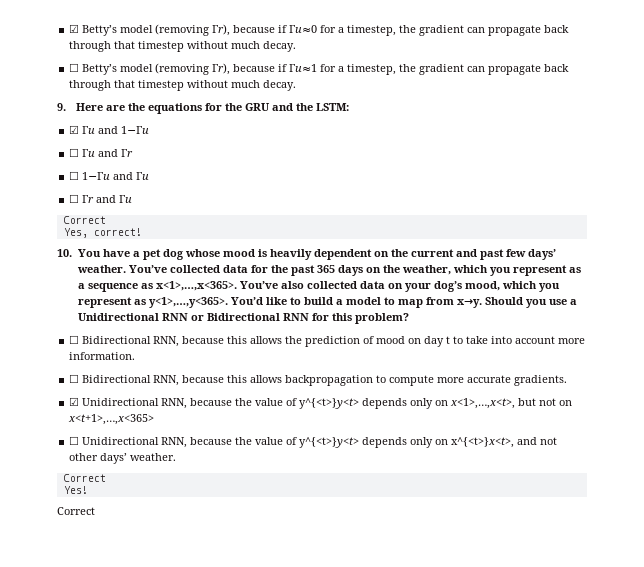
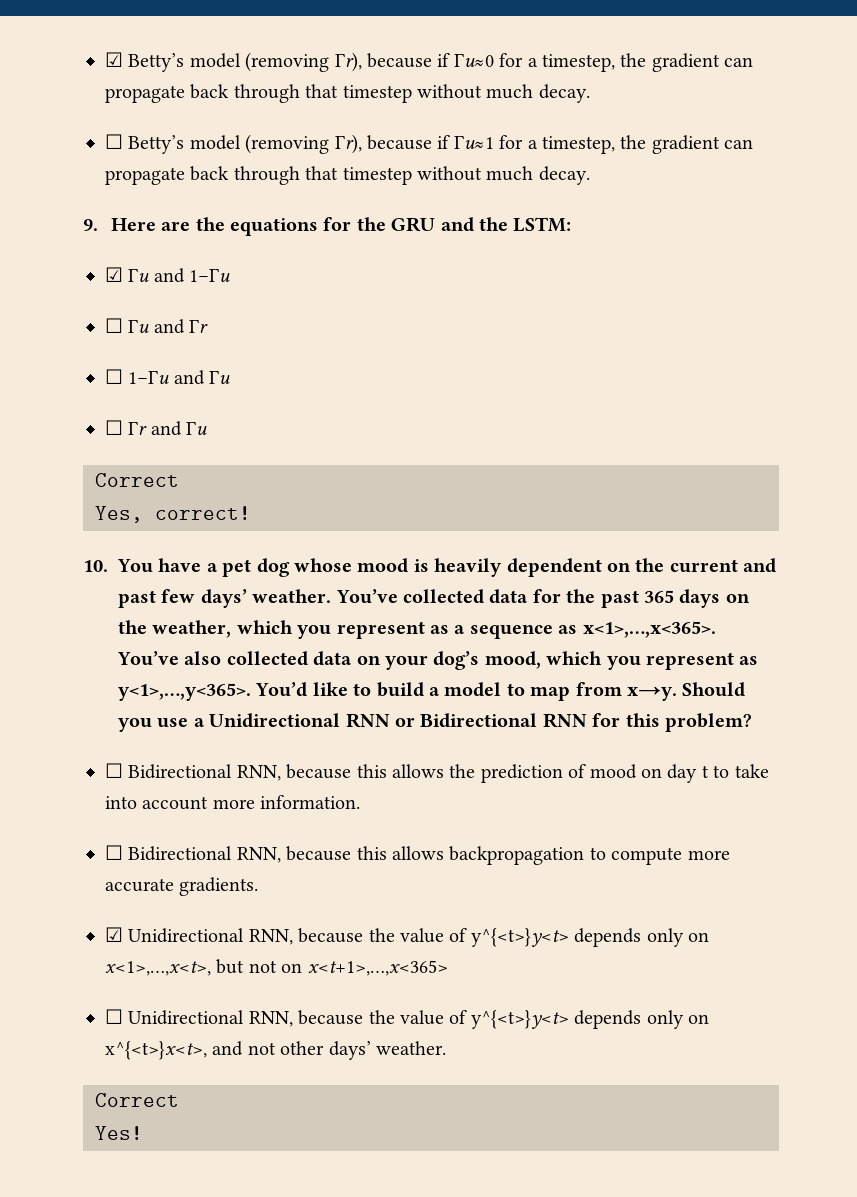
[57,507,95,515] // Correct -> (143, 1133) none

